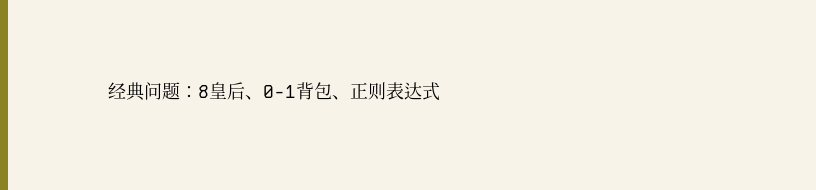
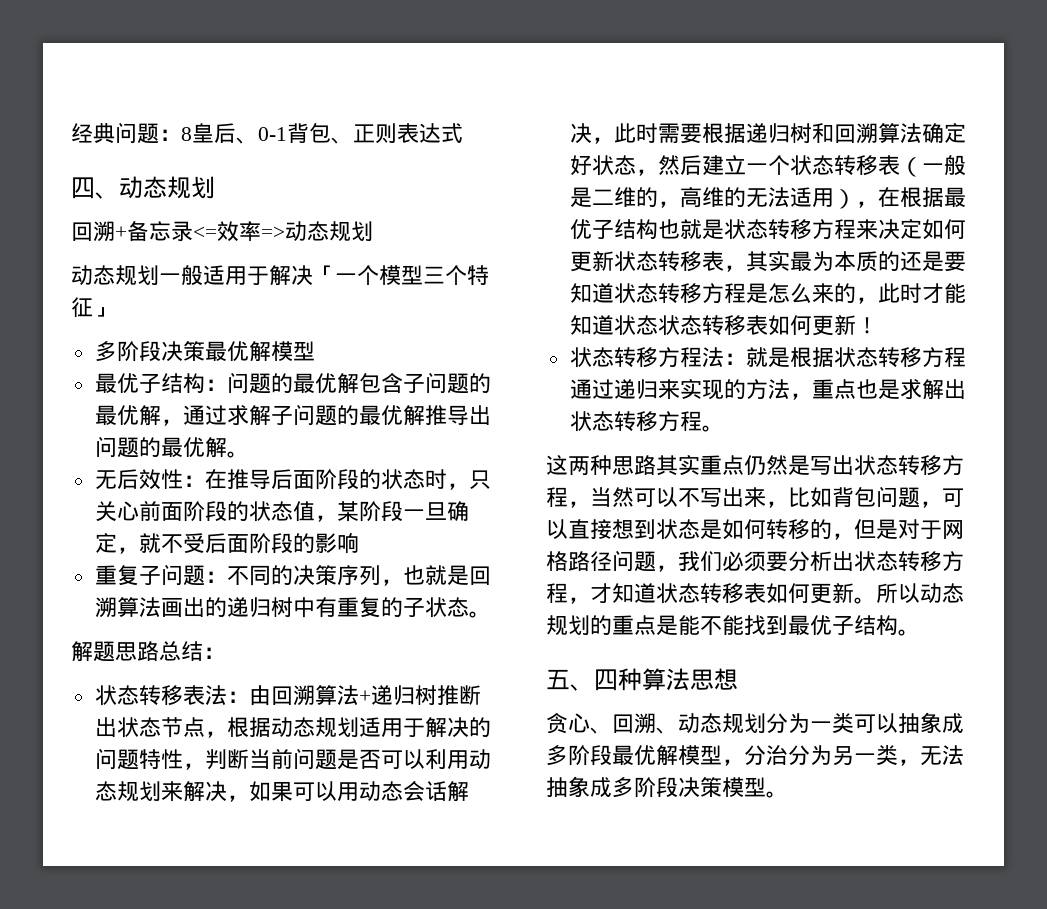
(440, 91) none -> [71,176,215,199] [71,221,373,242] [71,265,489,286] [71,297,115,318] [94,341,315,362] [94,372,491,394] [94,404,491,426] [94,436,249,458] [94,469,491,490] [94,500,469,522] [94,532,359,554] [94,564,491,586] [94,597,491,618] [71,641,225,662] [94,685,481,706] [94,717,491,738] [94,748,491,770] [94,781,469,802] [569,123,966,144] [569,155,966,177] [569,187,966,209] [569,219,966,240] [569,251,966,272] [569,283,966,304] [569,315,878,336] [569,347,966,368] [569,379,966,400] [569,411,724,432] [546,455,964,476] [546,486,964,508] [546,519,964,540] [546,550,964,572] [546,583,964,604] [546,615,920,636] [546,668,738,691] [546,712,964,734] [546,745,964,766] [546,776,788,798] // 四、动态规划 // 回溯+备忘录<=效率=>动态规划 // 动态规划一般适用于解决「一个模型三个特征」 // 多阶段决策最优解模型 // 最优子结构：问题的最优解包含子问题的最优解，通过求解子问题的最优解推导出问题的最优解。 // 无后效性：在推导后面阶段的状态时，只关心前面阶段的状态值，某阶段一旦确定，就不受后面阶段的影响 // 重复子问题：不同的决策序列，也就是回溯算法画出的递归树中有重复的子状态。 // 解题思路总结： // 状态转移表法：由回溯算法+递归树推断出状态节点，根据动态规划适用于解决的问题特性，判断当前问题是否可以利用动态规划来解决，如果可以用动态会话解决，此时需要根据递归树和回溯算法确定好状态，然后建立一个状态转移表（一般是二维的，高维的无法适用），在根据最优子结构也就是状态转移方程来决定如何更新状态转移表，其实最为本质的还是要知道状态转移方程是怎么来的，此时才能知道状态状态转移表如何更新！ // 状态转移方程法：就是根据状态转移方程通过递归来实现的方法，重点也是求解出状态转移方程。 // 这两种思路其实重点仍然是写出状态转移方程，当然可以不写出来，比如背包问题，可以直接想到状态是如何转移的，但是对于网格路径问题，我们必须要分析出状态转移方程，才知道状态转移表如何更新。所以动态规划的重点是能不能找到最优子结构。 // 五、四种算法思想 // 贪心、回溯、动态规划分为一类可以抽象成多阶段最优解模型，分治分为另一类，无法抽象成多阶段决策模型。

